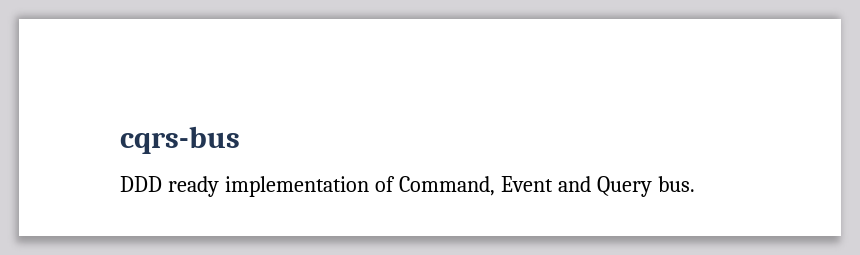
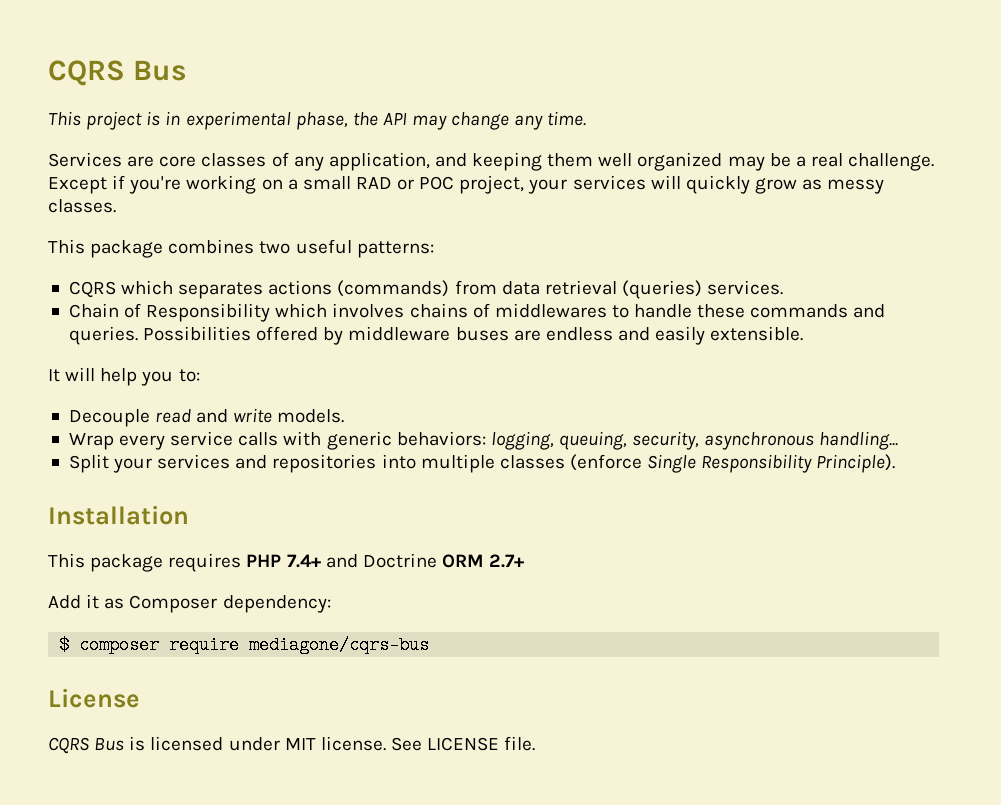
[120,126,240,154] [120,176,695,197] cqrs-bus // DDD ready implementation of Command, Event and Query bus. -> [48,60,187,86] [48,111,587,130] [48,152,935,171] [48,175,885,194] [48,199,116,213] [48,239,434,258] [68,280,784,299] [68,303,886,322] [68,326,804,345] [48,367,200,386] [68,408,345,427] [68,431,899,450] [68,454,896,473] [48,505,189,525] [48,553,525,572] [48,594,331,613] [59,636,430,654] [48,688,140,708] [48,736,536,754] CQRS Bus // This project is in experimental phase, the API may change any time. // Services are core classes of any application, and keeping them well organized may be a real challenge. Except if you're working on a small RAD or POC project, your services will quickly grow as messy classes. // This package combines two useful patterns: // CQRS which separates actions (commands) from data retrieval (queries) services. // Chain of Responsibility which involves chains of middlewares to handle these commands and queries. Possibilities offered by middleware buses are endless and easily extensible. // It will help you to: // Decouple read and write models. // Wrap every service calls with generic behaviors: logging, queuing, security, asynchronous handling... // Split your services and repositories into multiple classes (enforce Single Responsibility Principle). // Installation // This package requires PHP 7.4+ and Doctrine ORM 2.7+ // Add it as Composer dependency: // $ composer require mediagone/cqrs-bus // License // CQRS Bus is licensed under MIT license. See LICENSE file.

